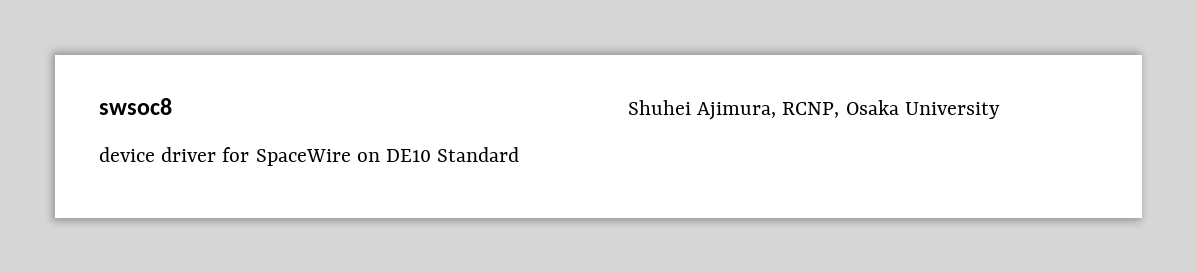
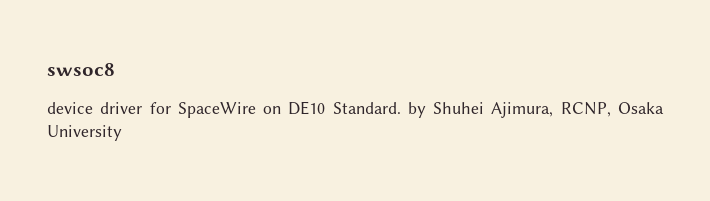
[437,147,520,162] Standard -> [332,102,426,118] Standard. by

